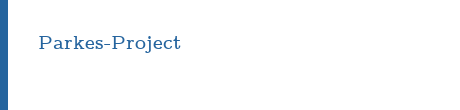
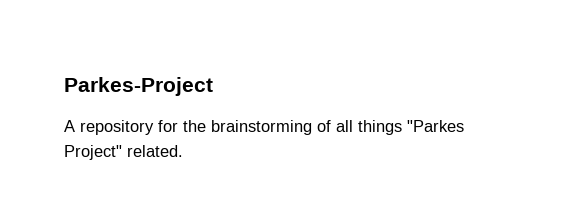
(182, 44) none -> [64,120,464,135] [64,145,183,160] // A repository for the brainstorming of all things "Parkes Project" related.

